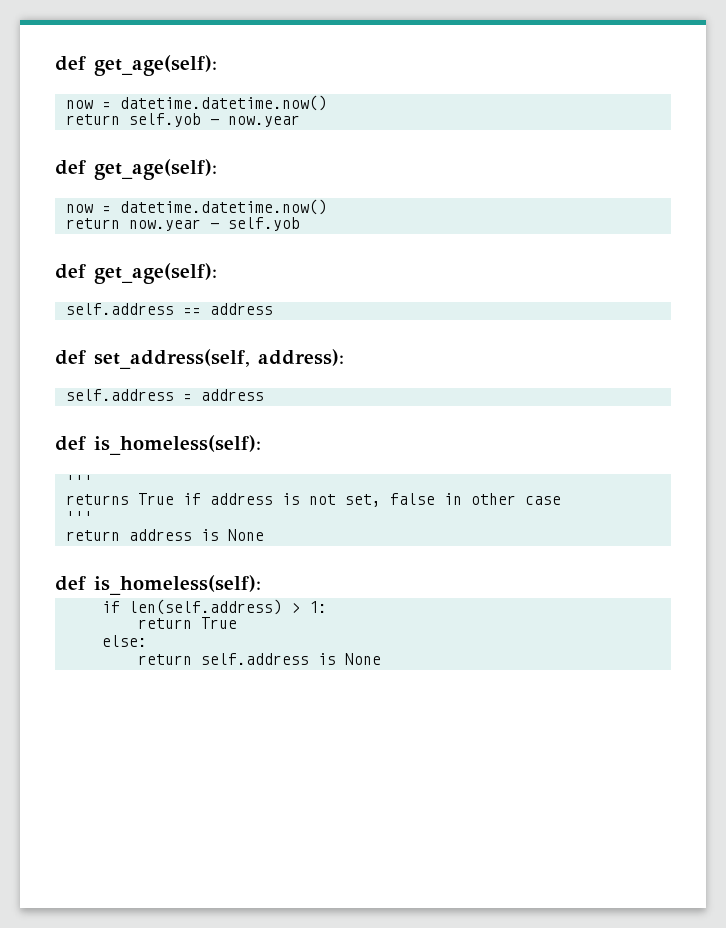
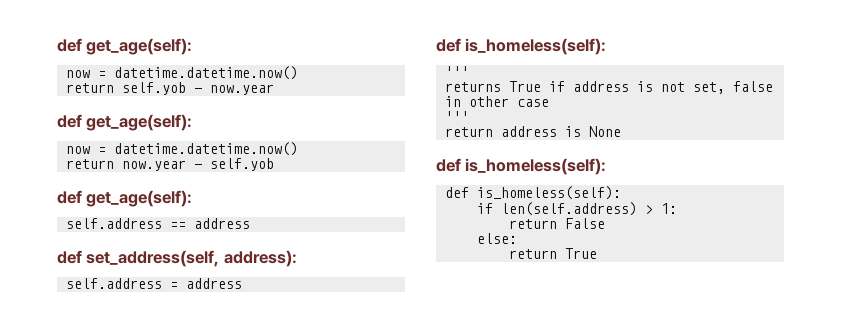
(261, 585) none -> [445,186,622,200] // def is_homeless(self):
[200,617,237,629] True -> [565,218,606,229] False
[200,653,381,665] self.address is None -> [565,248,598,259] True

